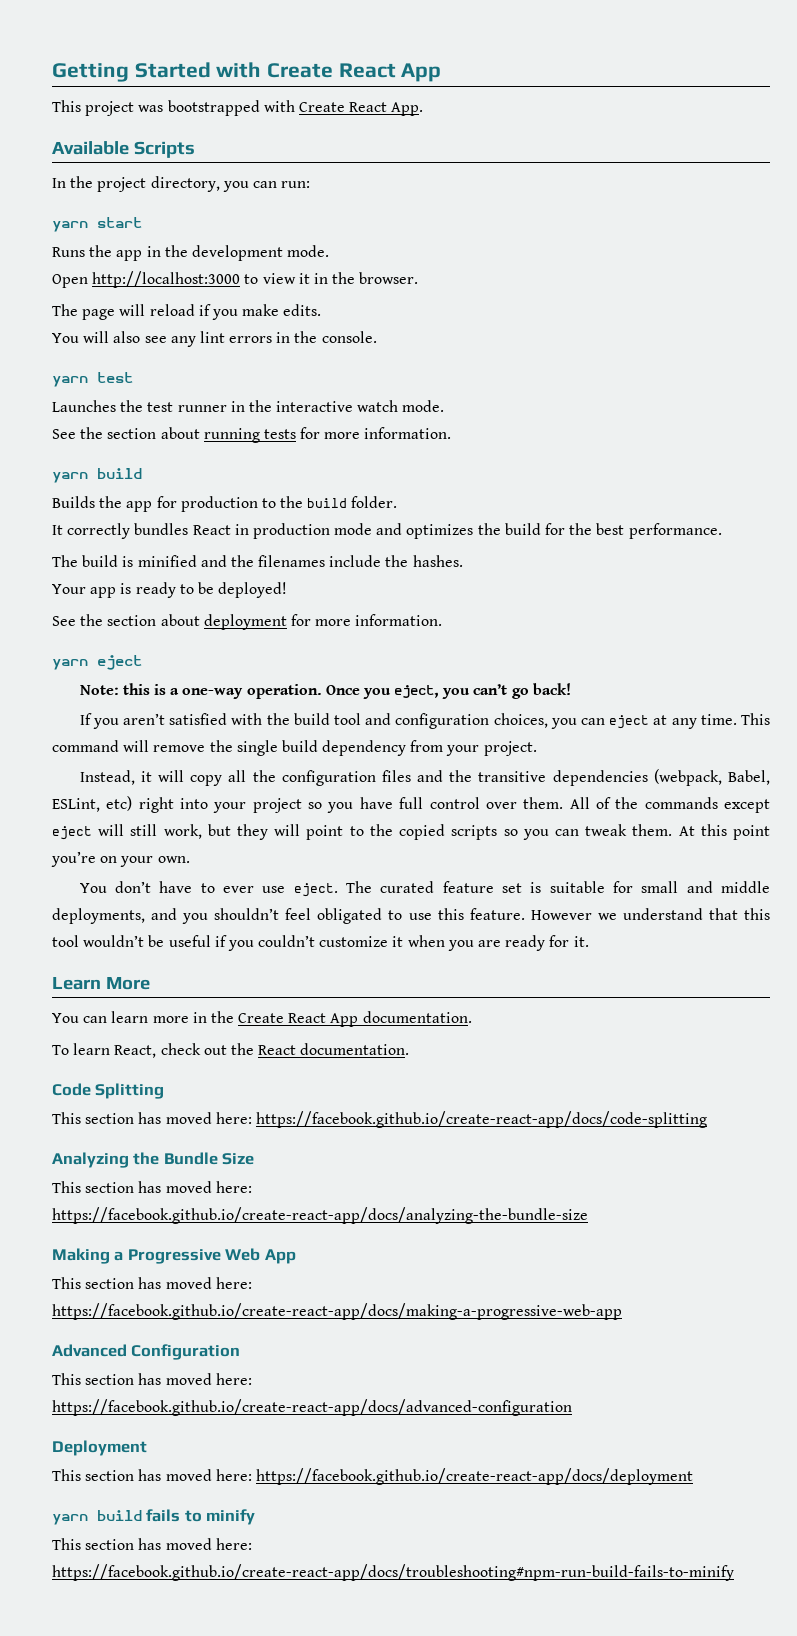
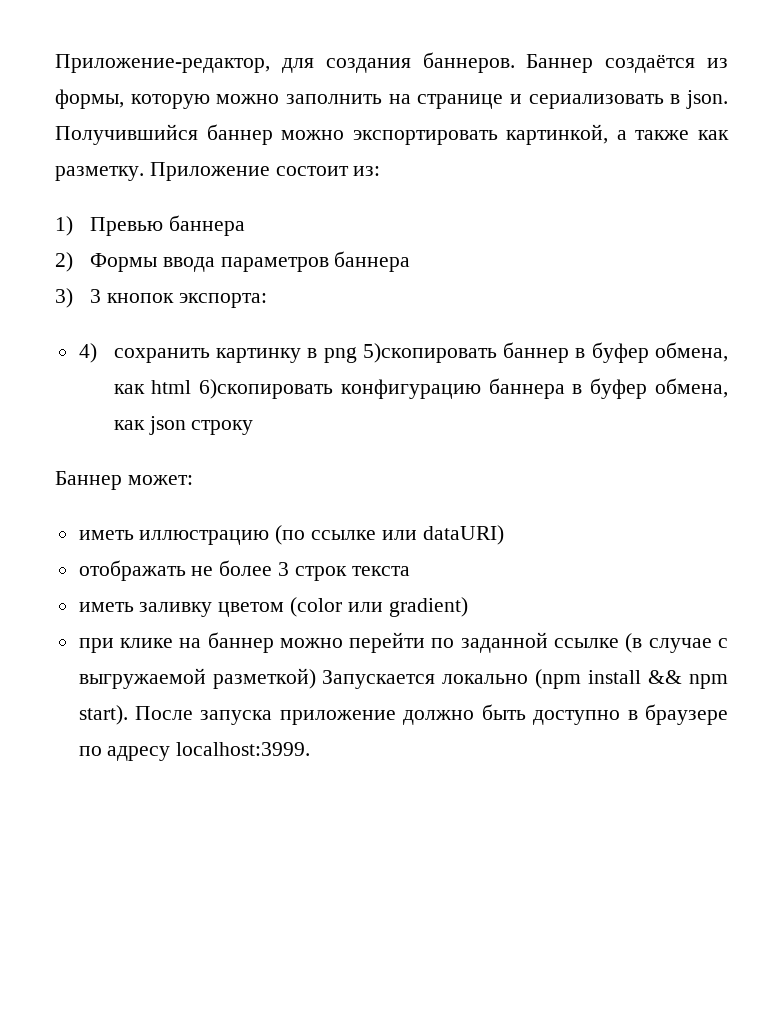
[52,62,442,82] [52,100,424,116] [52,141,195,158] [52,176,311,192] [52,217,142,232] [52,245,330,261] [52,271,419,288] [52,304,322,320] [52,331,377,347] [52,372,133,387] [52,400,445,412] [52,427,452,443] [52,468,142,483] [52,496,398,512] [52,523,722,539] [52,555,463,567] [52,582,288,598] [52,614,443,630] [52,655,142,670] [79,683,571,699] [79,713,771,729] [52,740,537,756] [79,769,770,786] [52,796,771,813] [52,824,771,840] [51,851,190,867] [79,881,771,897] [52,908,770,924] [52,935,589,951] [52,977,150,990] [52,1011,472,1027] [52,1043,410,1058] [52,1083,165,1099] [52,1111,707,1128] [52,1152,255,1168] [52,1181,252,1193] [52,1207,588,1224] [52,1248,296,1264] [52,1277,252,1289] [52,1303,622,1320] [52,1344,241,1360] [52,1373,252,1385] [52,1399,572,1416] [52,1440,147,1456] [52,1468,693,1485] [52,1509,256,1525] [52,1538,252,1550] [52,1564,734,1581] Getting Started with Create React App // This project was bootstrapped with Create React App. // Available Scripts // In the project directory, you can run: // yarn start // Runs the app in the development mode. // Open http://localhost:3000 to view it in the browser. // The page will reload if you make edits. // You will also see any lint errors in the console. // yarn test // Launches the test runner in the interactive watch mode. // See the section about running tests for more information. // yarn build // Builds the app for production to the build folder. // It correctly bundles React in production mode and optimizes the build for the best performance. // The build is minified and the filenames include the hashes. // Your app is ready to be deployed! // See the section about deployment for more information. // yarn eject // Note: this is a one-way operation. Once you eject, you can’t go back! // If you aren’t satisfied with the build tool and configuration choices, you can eject at any time. This command will remove the single build dependency from your project. // Instead, it will copy all the configuration files and the transitive dependencies (webpack, Babel, ESLint, etc) right into your project so you have full control over them. All of the commands except eject will still work, but they will point to the copied scripts so you can tweak them. At this point you’re on your own. // You don’t have to ever use eject. The curated feature set is suitable for small and middle deployments, and you shouldn’t feel obligated to use this feature. However we understand that this tool wouldn’t be useful if you couldn’t customize it when you are ready for it. // Learn More // You can learn more in the Create React App documentation. // To learn React, check out the React documentation. // Code Splitting // This section has moved here: https://facebook.github.io/create-react-app/docs/code-splitting // Analyzing the Bundle Size // This section has moved here: https://facebook.github.io/create-react-app/docs/analyzing-the-bundle-size // Making a Progressive Web App // This section has moved here: https://facebook.github.io/create-react-app/docs/making-a-progressive-web-app // Advanced Configuration // This section has moved here: https://facebook.github.io/create-react-app/docs/advanced-configuration // Deployment // This section has moved here: https://facebook.github.io/create-react-app/docs/deployment // yarn build fails to minify // This section has moved here: https://facebook.github.io/create-react-app/docs/troubleshooting#npm-run-build-fails-to-minify -> [55,52,728,73] [55,89,728,109] [55,124,729,145] [55,162,381,181] [55,215,245,236] [55,251,411,272] [55,288,267,308] [78,342,728,363] [113,378,728,399] [113,416,254,435] [55,471,193,490] [78,525,504,545] [78,560,410,581] [78,597,468,617] [78,632,728,653] [78,668,728,689] [78,704,728,725] [78,742,311,761] Приложение-редактор, для создания баннеров. Баннер создаётся из формы, которую можно заполнить на странице и сериализовать в json. Получившийся баннер можно экспортировать картинкой, а также как разметку. Приложение состоит из: // 1) Превью баннера // 2) Формы ввода параметров баннера // 3) 3 кнопок экспорта: // 4) сохранить картинку в png 5)скопировать баннер в буфер обмена, как html 6)скопировать конфигурацию баннера в буфер обмена, как json строку // Баннер может: // иметь иллюстрацию (по ссылке или dataURI) // отображать не более 3 строк текста // иметь заливку цветом (color или gradient) // при клике на баннер можно перейти по заданной ссылке (в случае с выгружаемой разметкой) Запускается локально (npm install && npm start). После запуска приложение должно быть доступно в браузере по адресу localhost:3999.

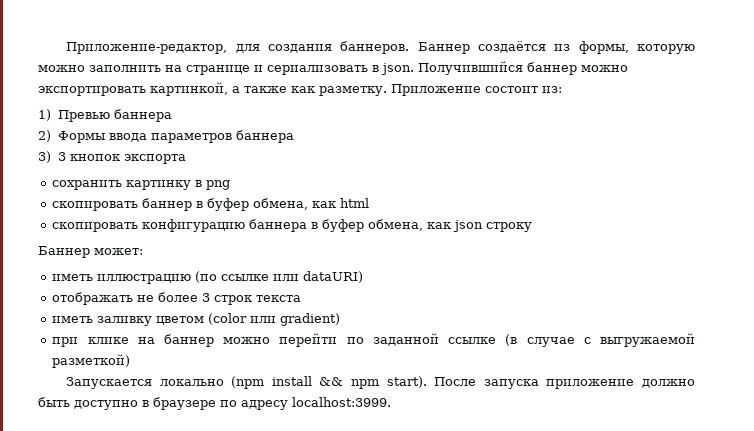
[178,293,267,308] [78,343,97,363] экспорта: // 4) -> [123,154,186,164] экспорта //
[362,343,497,363] 5)скопировать -> [52,201,139,211] // скопировать
[199,379,334,399] 6)скопировать -> [52,222,139,232] // скопировать
(316, 678) none -> (131, 361) //

